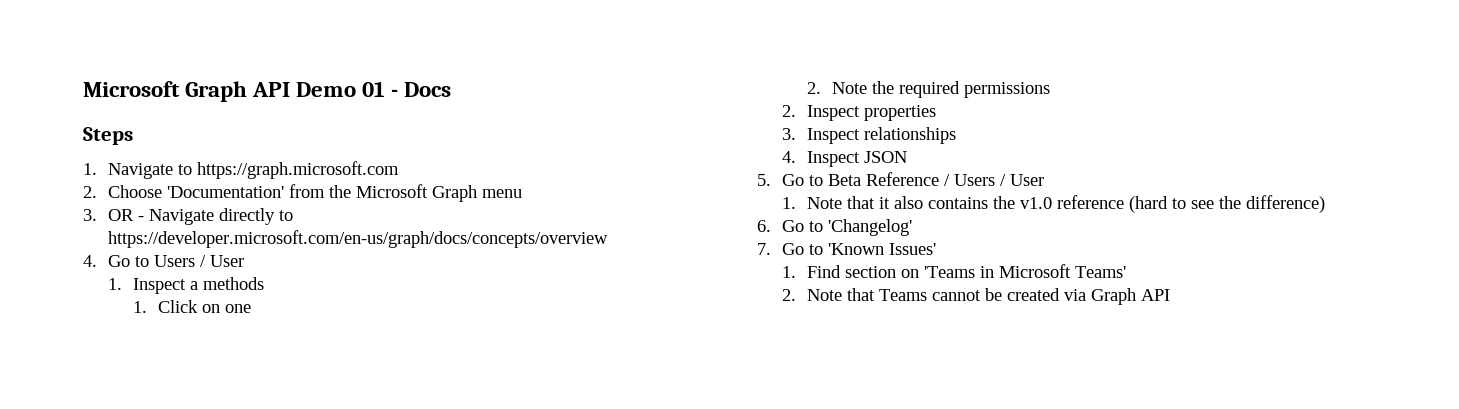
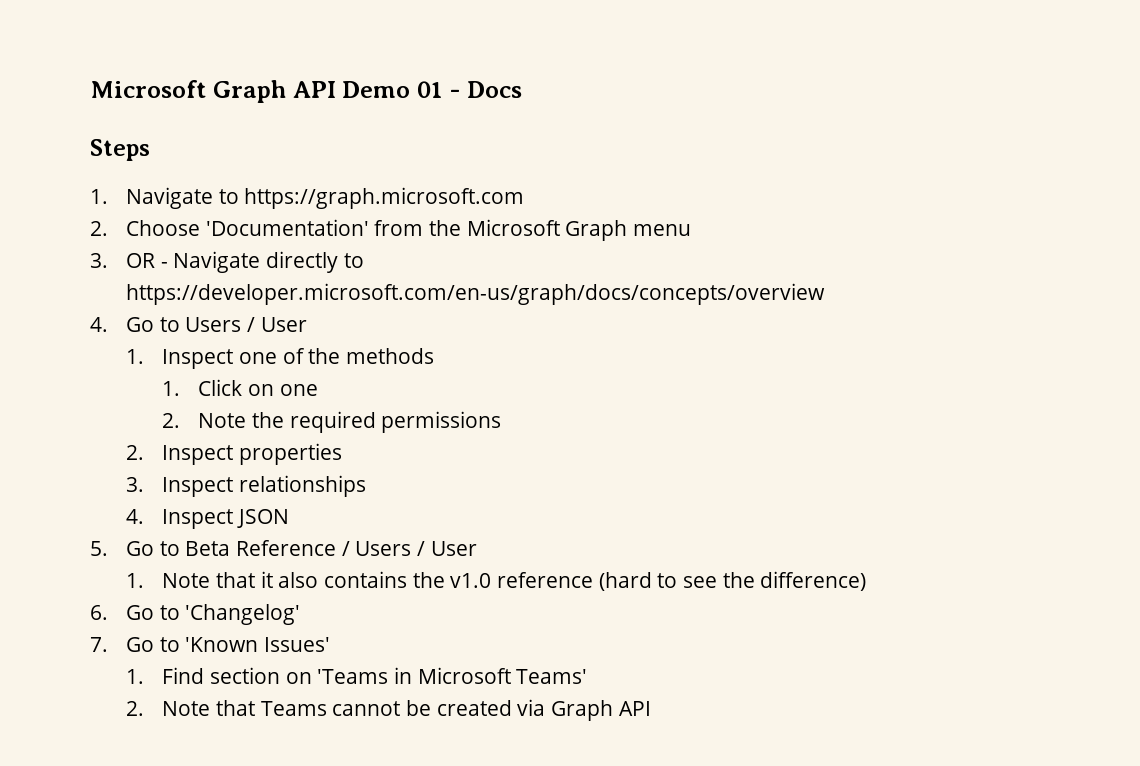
[190,281,199,290] a -> [238,348,341,364] one of the

